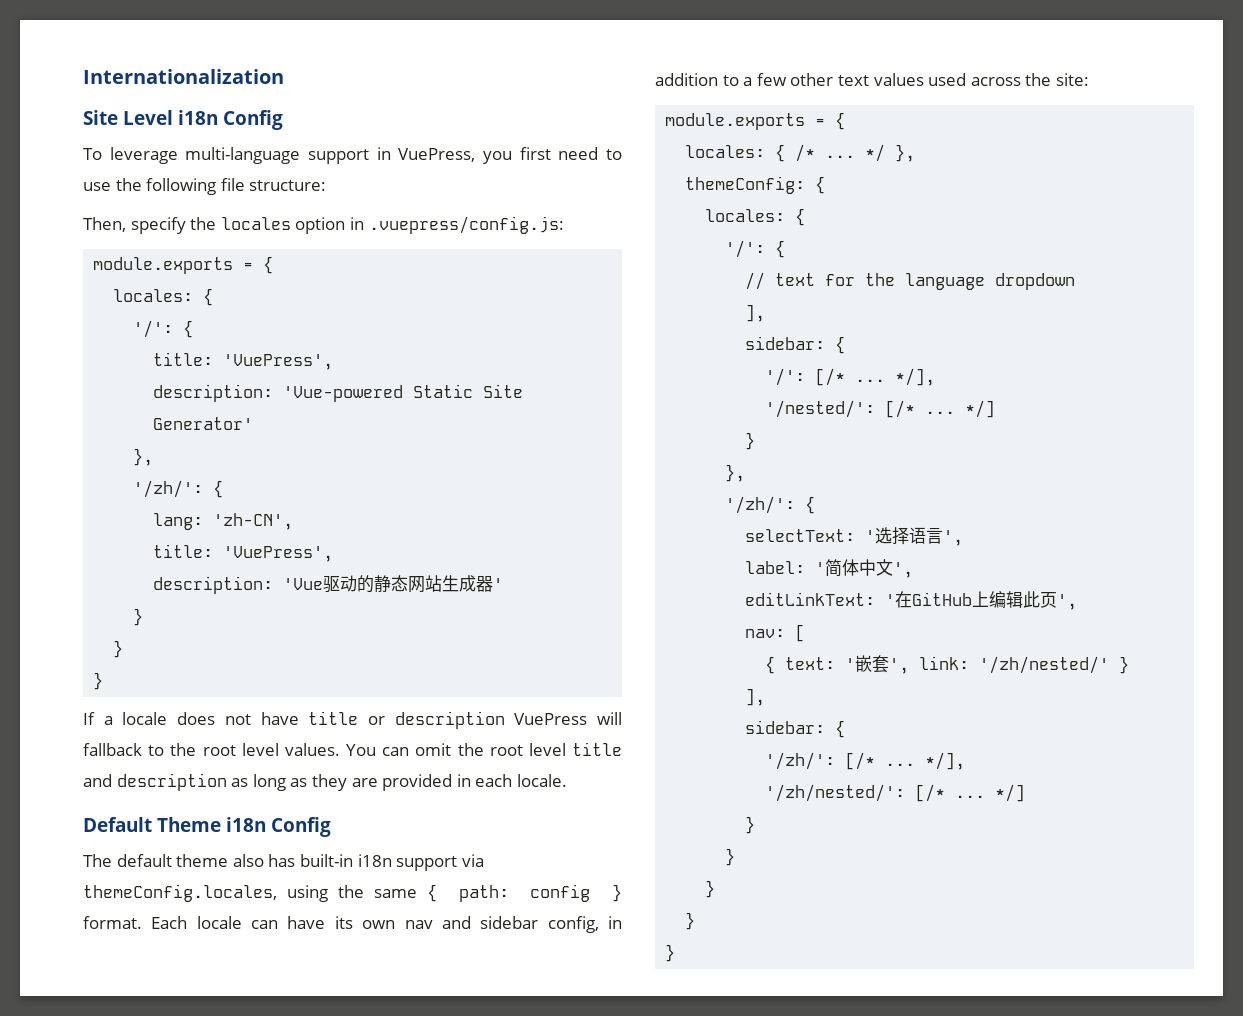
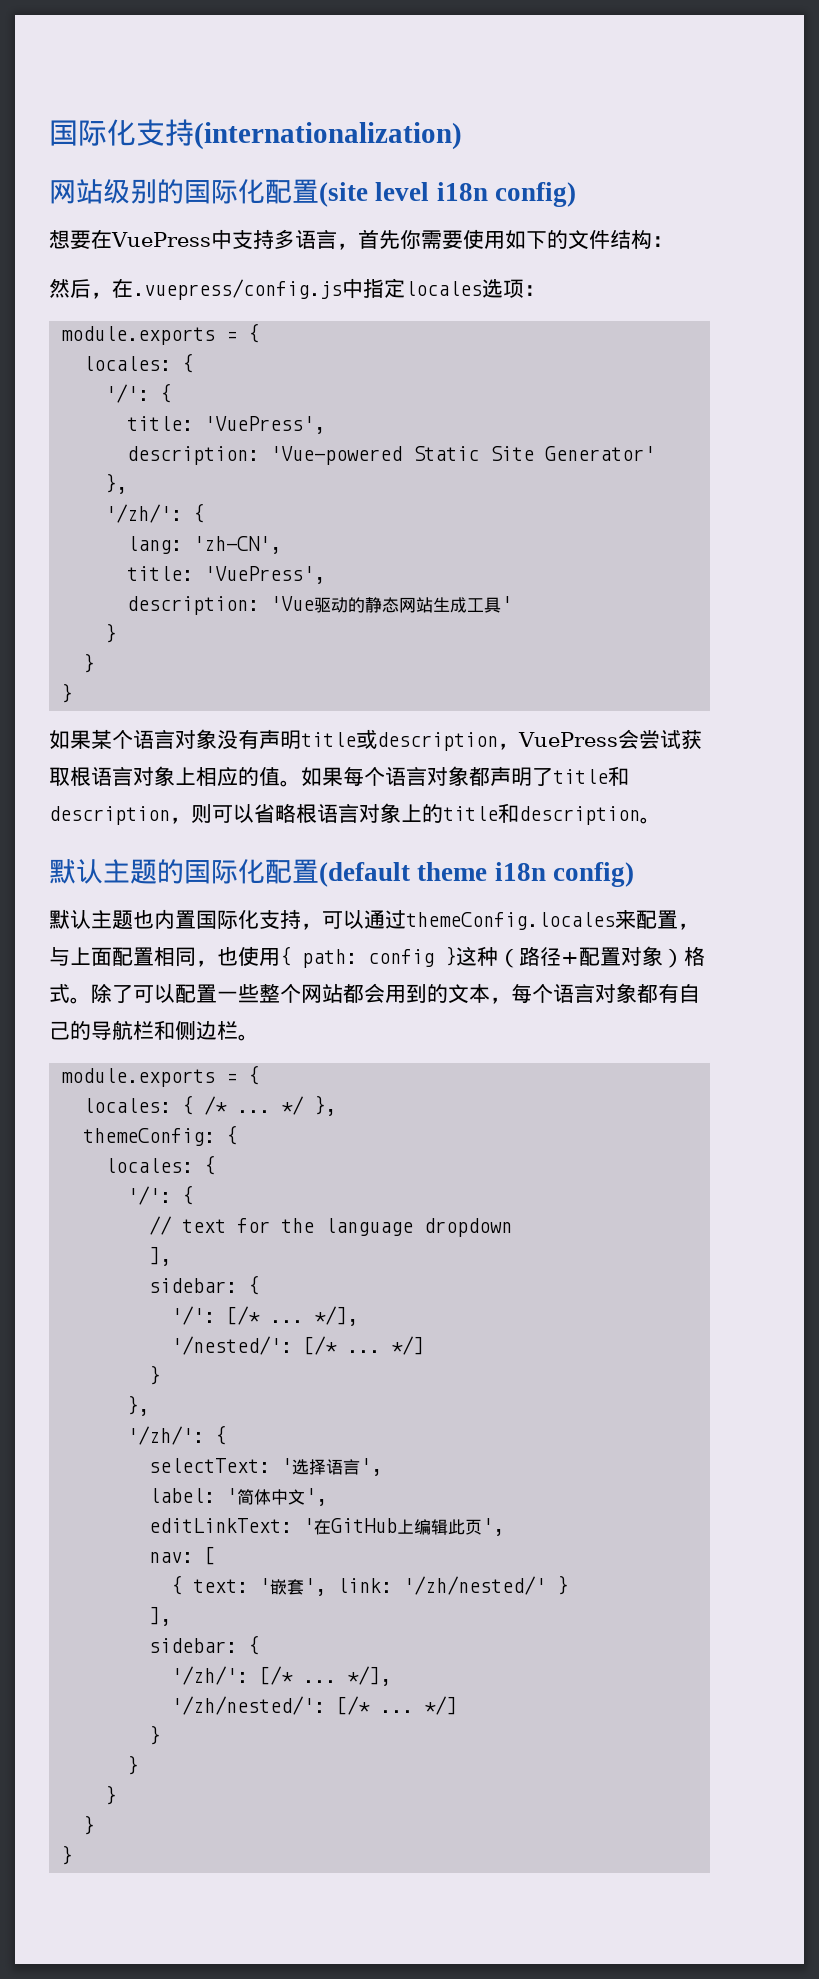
[83,69,284,84] [83,110,283,130] [83,147,622,164] [83,178,327,195] [83,216,564,234] Internationalization // Site Level i18n Config // To leverage multi-language support in VuePress, you first need to use the following file structure: // Then, specify the locales option in .vuepress/config.js: -> [49,119,462,150] [49,179,576,207] [49,229,673,250] [49,278,545,300] 国际化支持(internationalization) // 网站级别的国际化配置(site level i18n config) // 想要在VuePress中支持多语言，首先你需要使用如下的文件结构： // 然后，在.vuepress/config.js中指定locales选项：
[476,576,494,592] 器 -> [467,597,502,613] 工具
[83,711,622,729] [83,742,622,756] [83,773,567,791] [83,817,331,837] [83,854,484,871] [83,884,622,902] [83,916,623,933] [655,73,1089,86] If a locale does not have title or description VuePress will fallback to the root level values. You can omit the root level title and description as long as they are provided in each locale. // Default Theme i18n Config // The default theme also has built-in i18n support via themeConfig.locales, using the same { path: config } format. Each locale can have its own nav and sidebar config, in addition to a few other text values used across the site: -> [49,729,702,751] [49,766,629,787] [49,803,661,825] [49,859,634,887] [49,909,699,930] [49,946,705,968] [49,983,700,1004] [49,1020,259,1041] 如果某个语言对象没有声明title或description，VuePress会尝试获取根语言对象上相应的值。如果每个语言对象都声明了title和description，则可以省略根语言对象上的title和description。 // 默认主题的国际化配置(default theme i18n config) // 默认主题也内置国际化支持，可以通过themeConfig.locales来配置，与上面配置相同，也使用{ path: config }这种（路径+配置对象）格式。除了可以配置一些整个网站都会用到的文本，每个语言对象都有自己的导航栏和侧边栏。

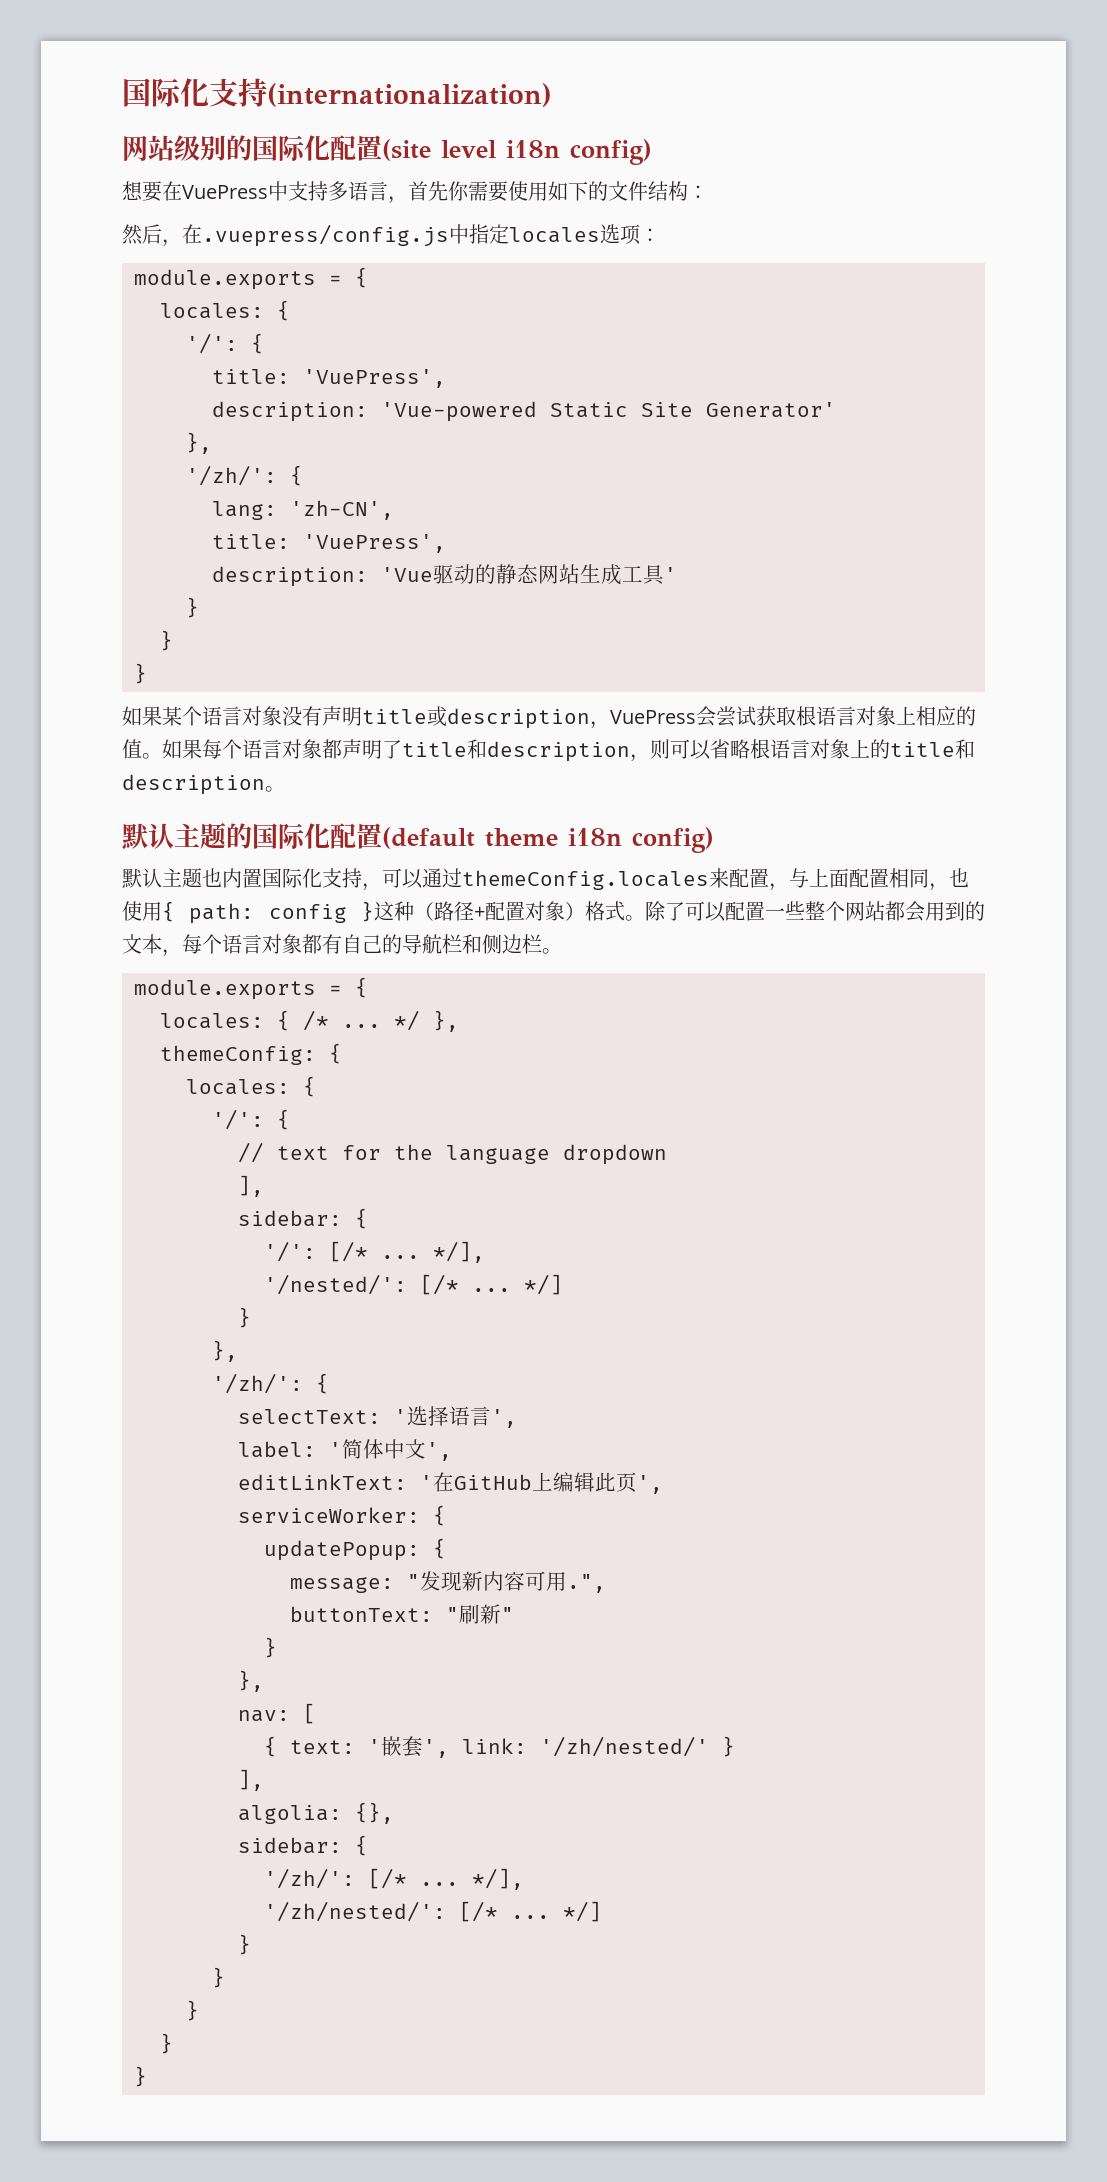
(505, 1527) none -> [238,1505,446,1526] [264,1538,446,1561] [290,1571,606,1593] [290,1604,514,1624] [264,1637,277,1658] [238,1670,264,1692] // serviceWorker: { // updatePopup: { // message: "发现新内容可用.", // buttonText: "刷新" // } // },
(172, 1616) none -> [238,1802,394,1824] // algolia: {},

